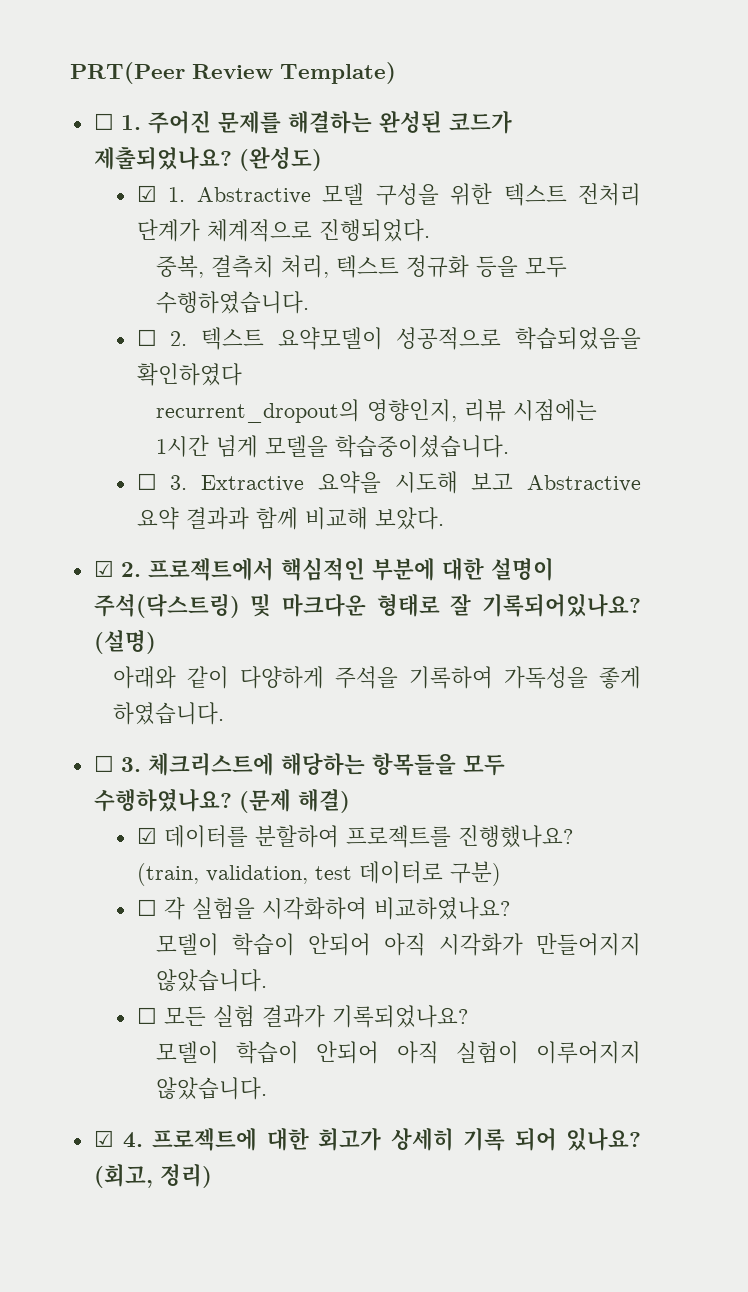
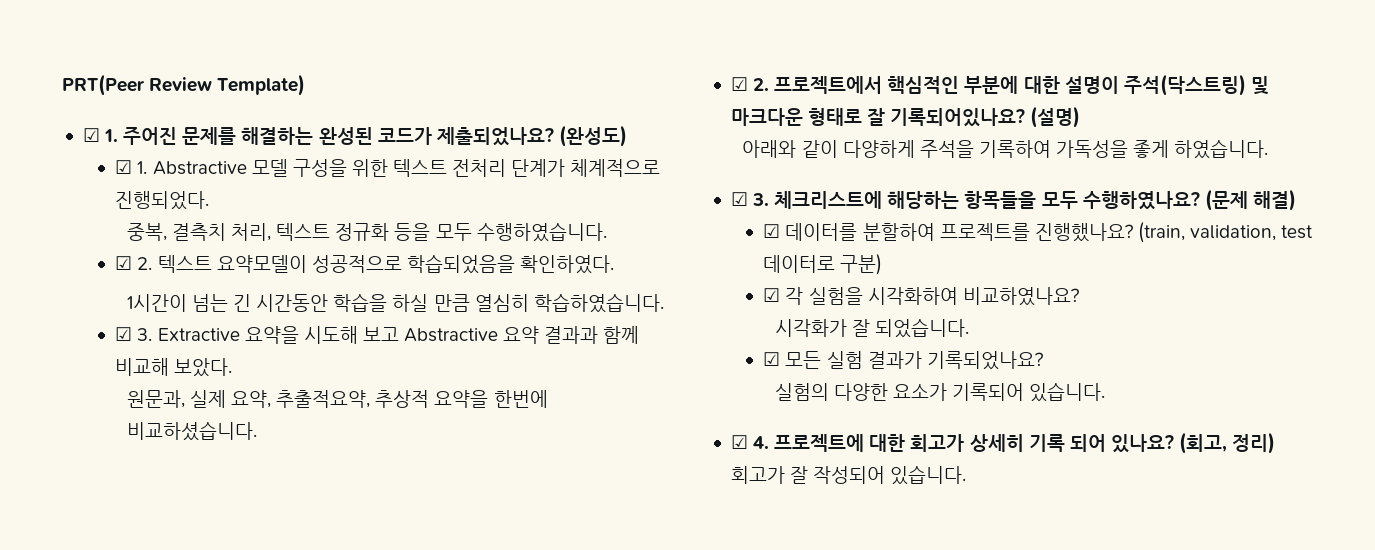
[93,113,114,130] ☐ -> [82,128,100,142] ☑
[136,329,157,346] ☐ -> [115,256,133,270] ☑
[136,363,242,386] [155,399,597,423] [155,435,509,458] [136,473,157,490] 확인하였다 // recurrent_dropout의 영향인지, 리뷰 시점에는 1시간 넘게 모델을 학습중이셨습니다. // ☐ -> [520,255,615,274] [126,293,664,313] [115,327,133,341] 확인하였다. // 1시간이 넘는 긴 시간동안 학습을 하실 만큼 열심히 학습하였습니다. // ☑
(444, 518) none -> [126,390,548,408] [126,421,257,441] // 원문과, 실제 요약, 추출적요약, 추상적 요약을 한번에 비교하셨습니다.
[93,755,114,772] ☐ -> [730,192,748,206] ☑
[136,899,157,916] ☐ -> [763,288,781,302] ☑
[155,933,641,956] [155,969,267,992] [136,1005,468,1028] [155,1041,641,1064] [155,1077,267,1100] 모델이 학습이 안되어 아직 시각화가 만들어지지 않았습니다. // ☐ 모든 실험 결과가 기록되었나요? // 모델이 학습이 안되어 아직 실험이 이루어지지 않았습니다. -> [774,318,970,338] [763,351,1043,370] [774,382,1106,402] 시각화가 잘 되었습니다. // ☑ 모든 실험 결과가 기록되었나요? // 실험의 다양한 요소가 기록되어 있습니다.
(212, 1176) none -> [730,465,967,485] 회고가 잘 작성되어 있습니다.

